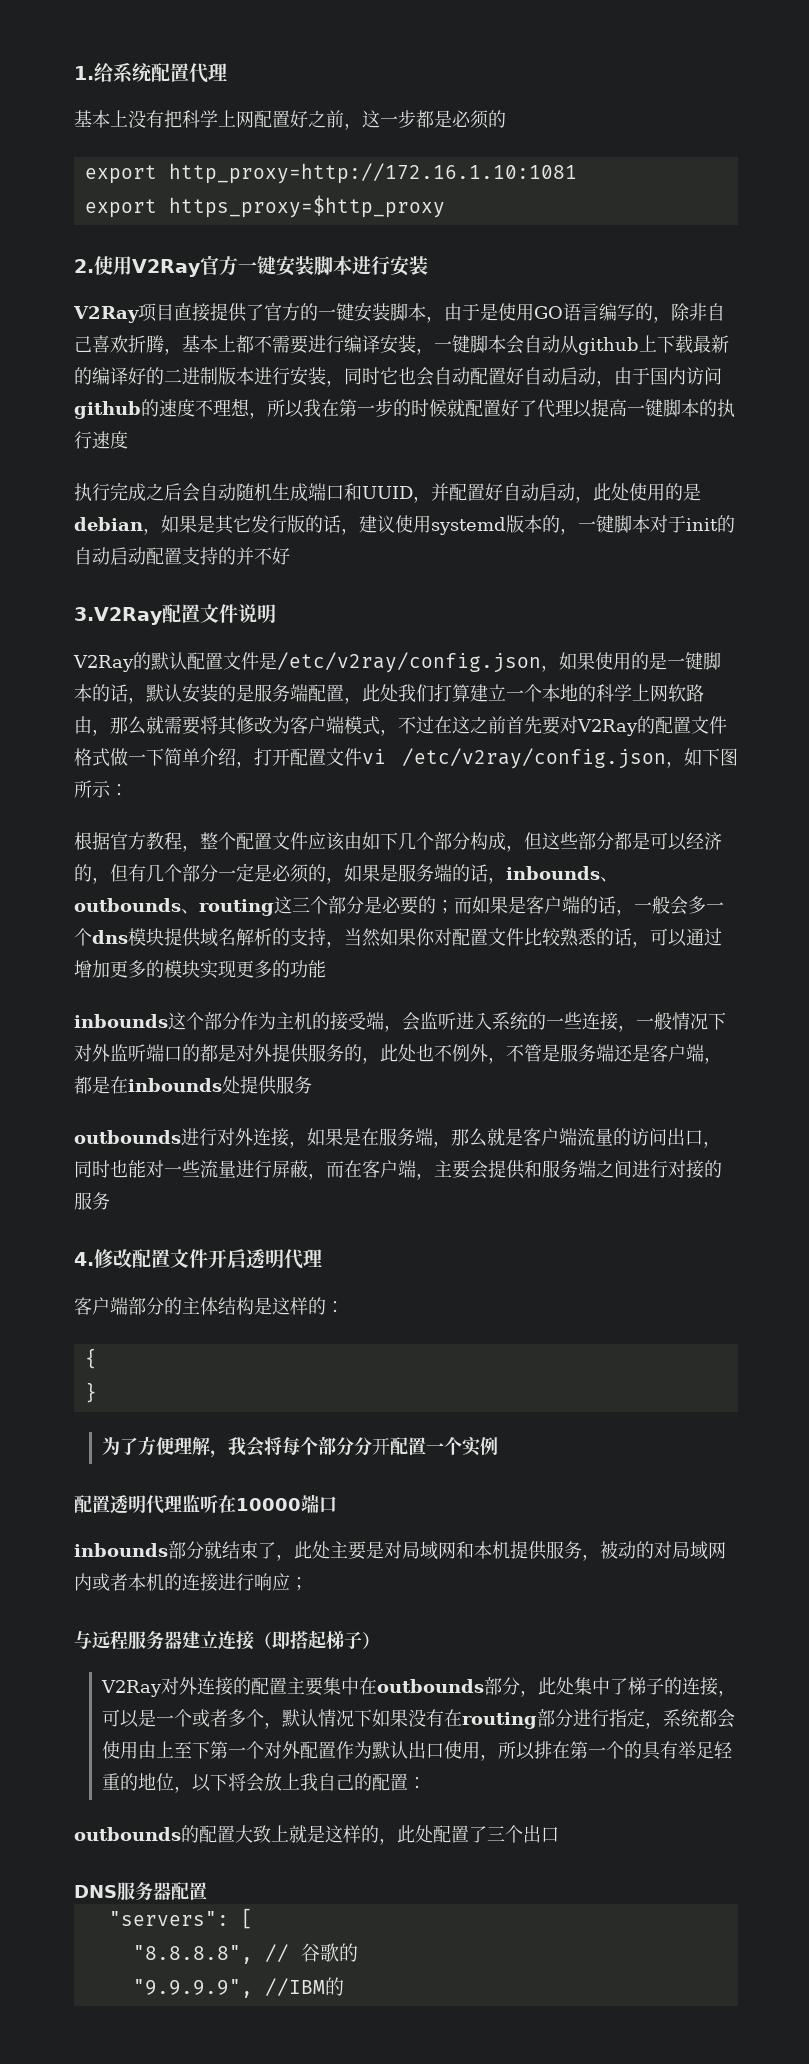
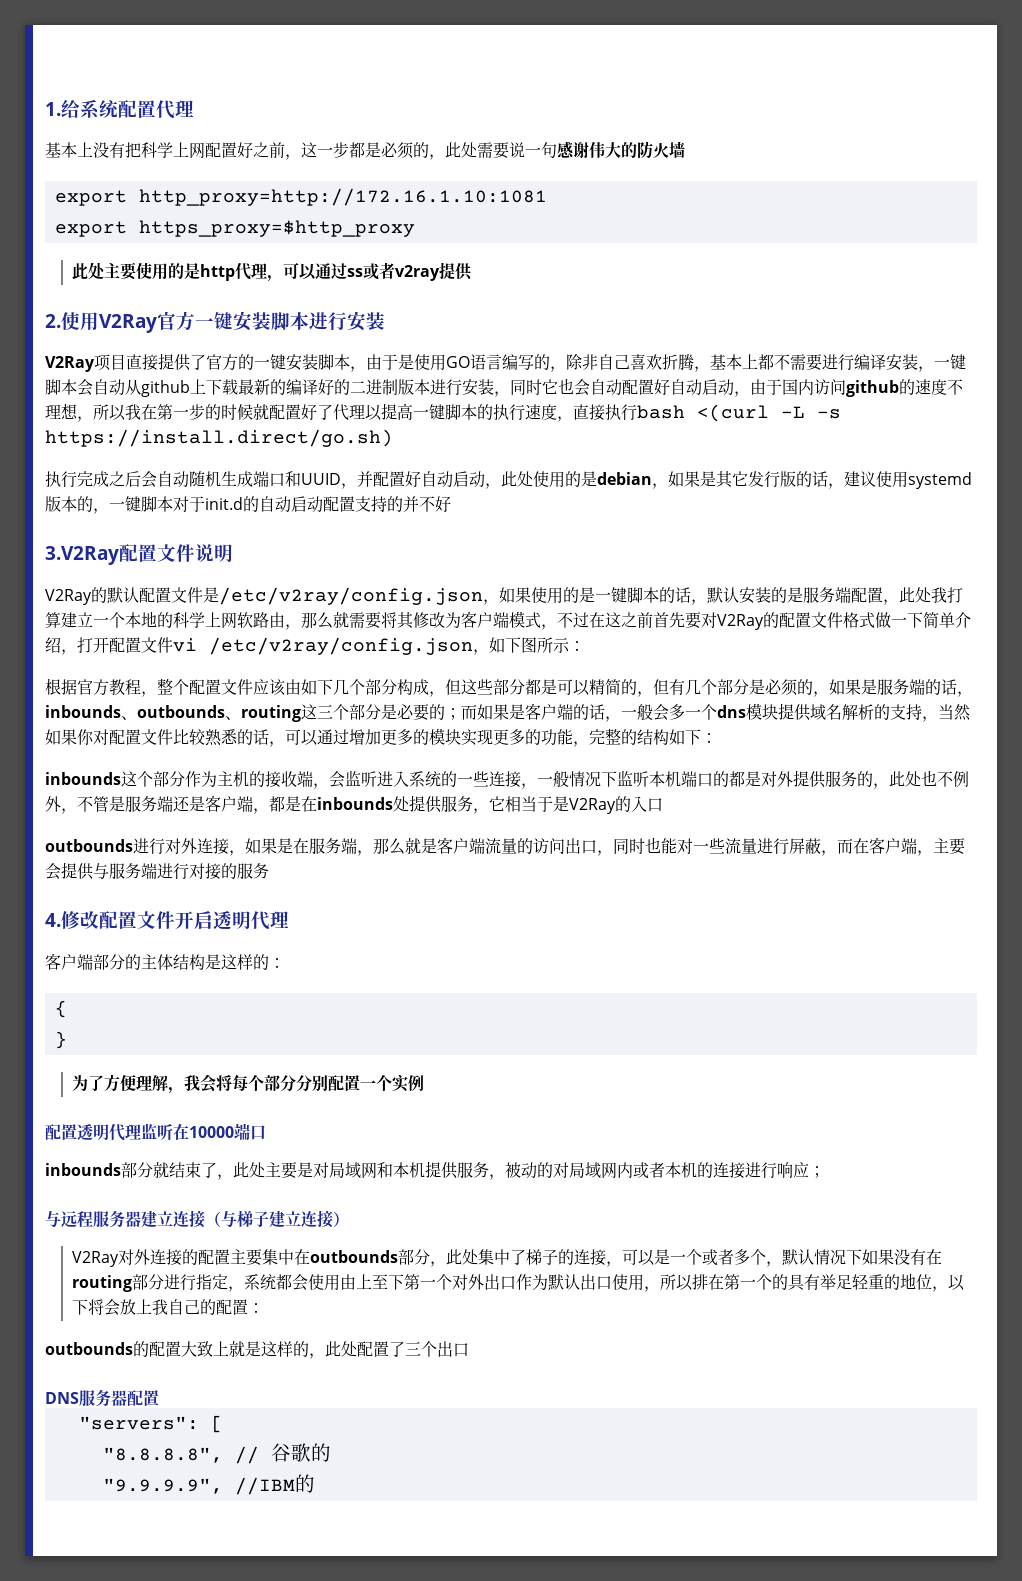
[84,163,577,184] [84,195,445,218] // export http_proxy=http://172.16.1.10:1081 // export https_proxy=$http_proxy -> [429,141,685,160] [54,188,547,206] [54,220,415,237] [72,262,473,282] ，此处需要说一句感谢伟大的防火墙 // export http_proxy=http://172.16.1.10:1081 // export https_proxy=$http_proxy // 此处主要使用的是http代理，可以通过ss或者v2ray提供
(128, 440) none -> [557,404,841,422] [45,429,393,447] ，直接执行bash <(curl -L -s https://install.direct/go.sh)
[686,518,718,531] init -> [205,497,243,510] init.d
[416,684,434,702] 们 -> (947, 595) none
[686,832,722,850] 经济 -> [589,679,621,695] 精简
[218,863,254,882] 一定 -> (749, 687) none
(326, 969) none -> [573,728,717,747] ，完整的结构如下：
[348,1012,366,1030] 受 -> [281,771,297,787] 收
[74,1044,146,1062] 对外监听 -> [617,770,681,787] 监听本机
(312, 1085) none -> [473,796,663,814] ，它相当于是V2Ray的入口
[524,1160,632,1178] 和服务端之间 -> [93,863,157,879] 与服务端
[371,1437,390,1455] 开 -> [312,1075,329,1091] 别
[272,1630,362,1649] 即搭起梯子 -> [221,1210,333,1228] 与梯子建立连接
[299,1741,336,1759] 配置 -> [484,1274,517,1290] 出口

